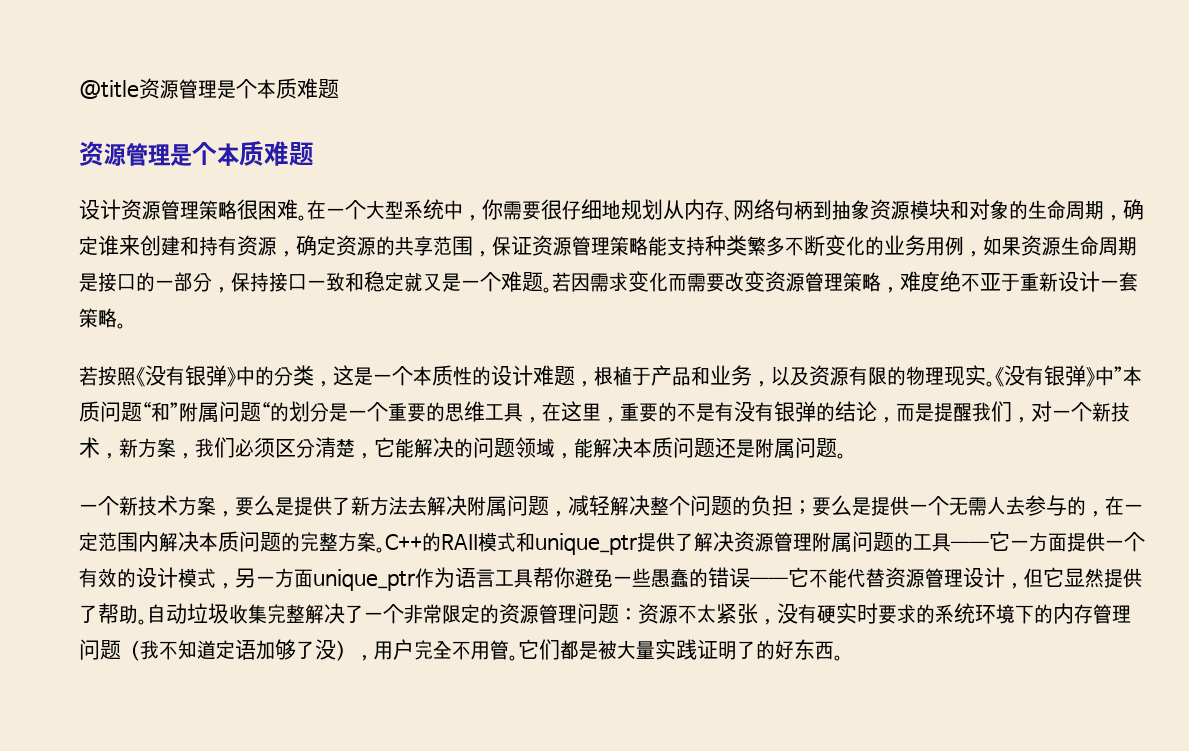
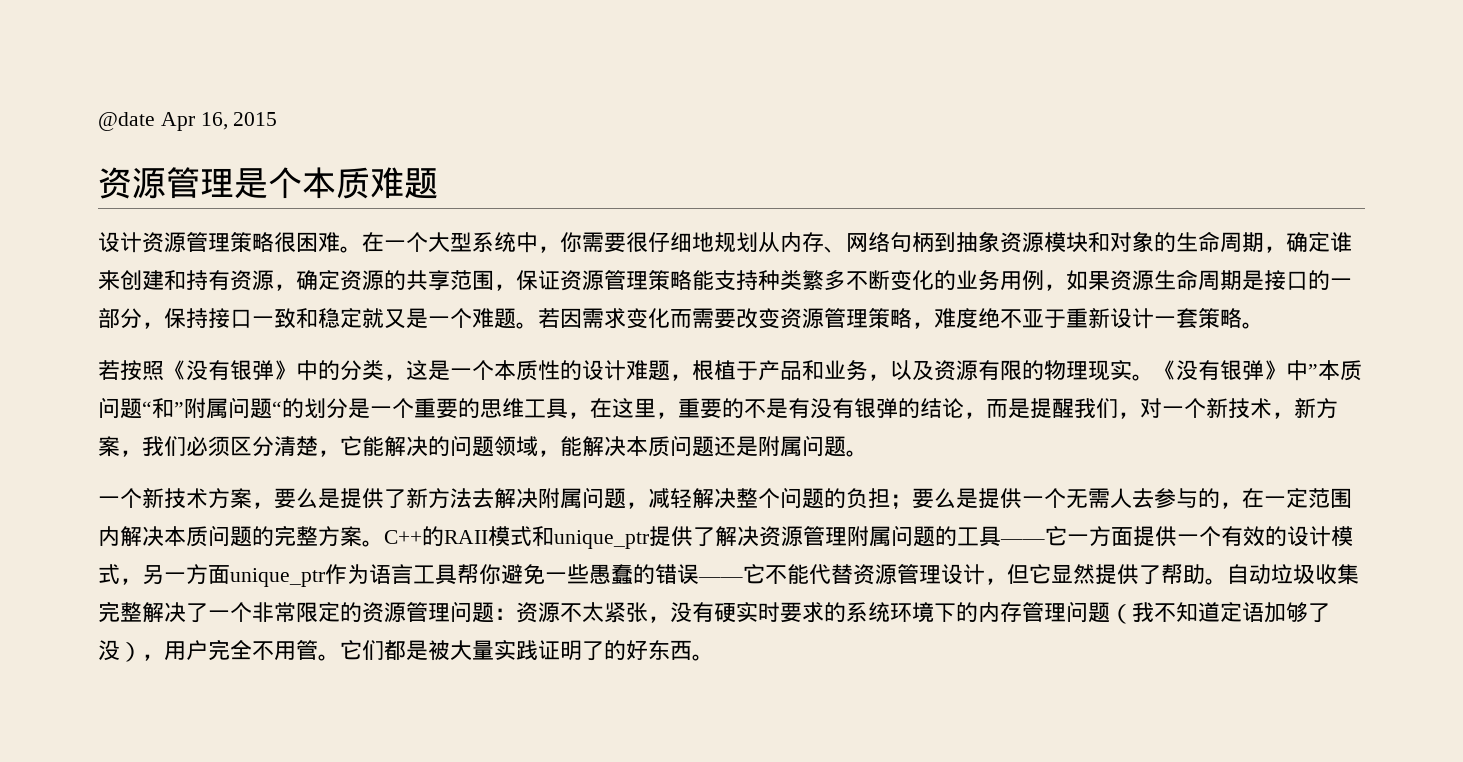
[79,78,339,99] @title资源管理是个本质难题 -> [98,112,278,131] @date Apr 16, 2015

